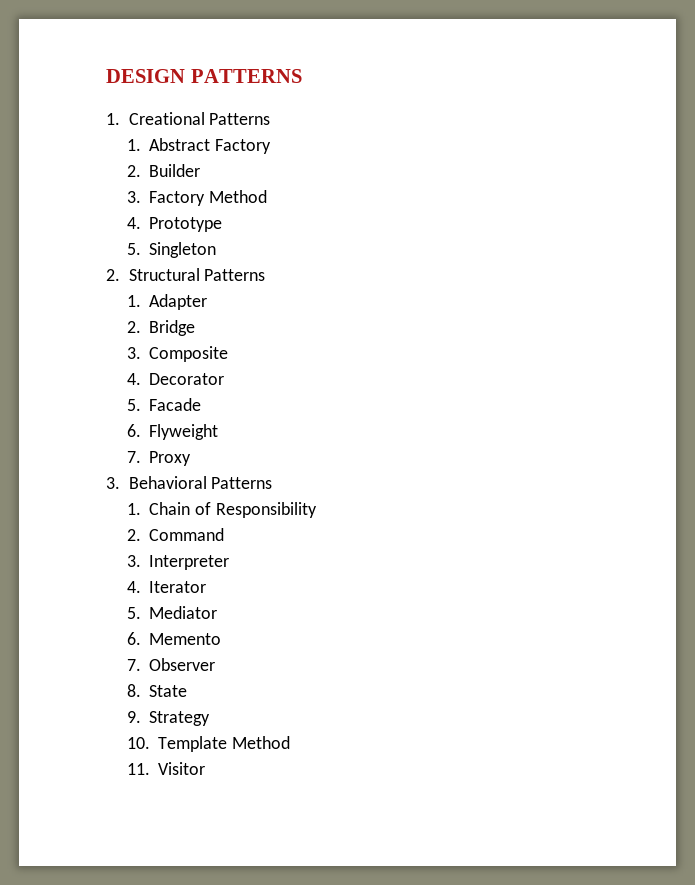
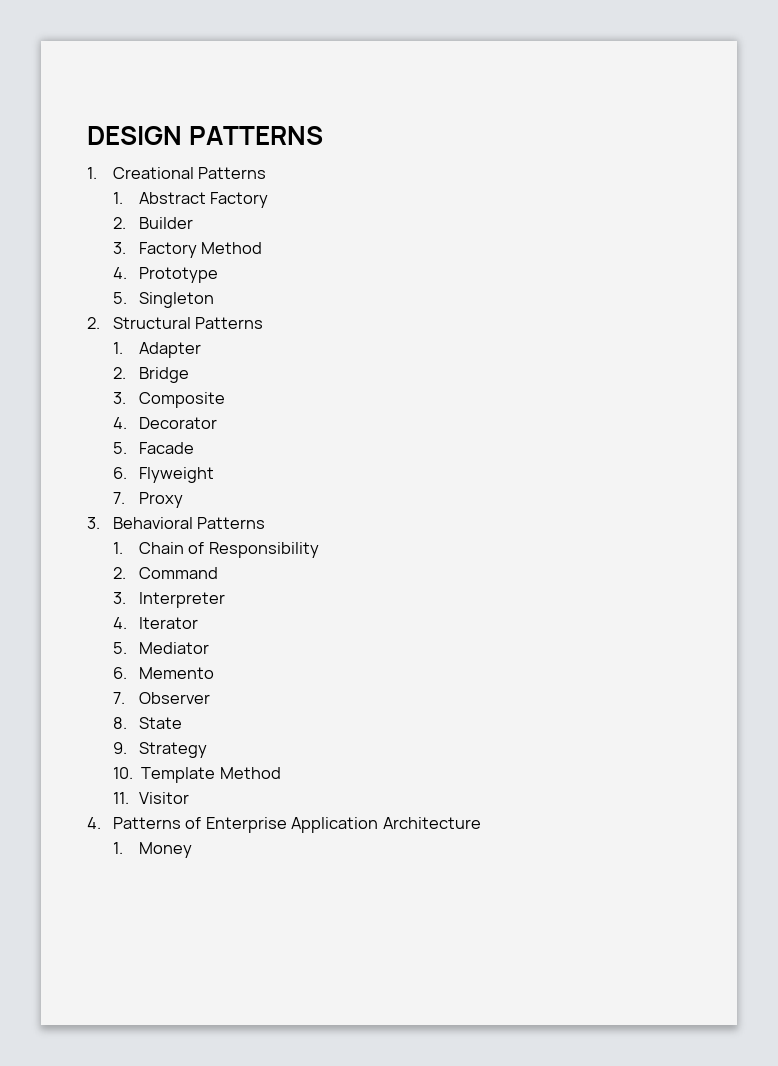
(206, 768) none -> [87,817,481,833] [112,842,192,858] // 4. Patterns of Enterprise Application Architecture // 1. Money

